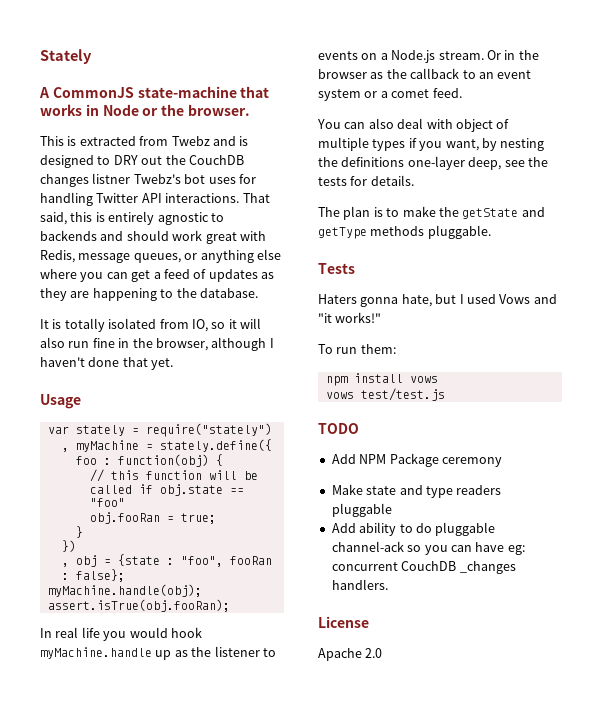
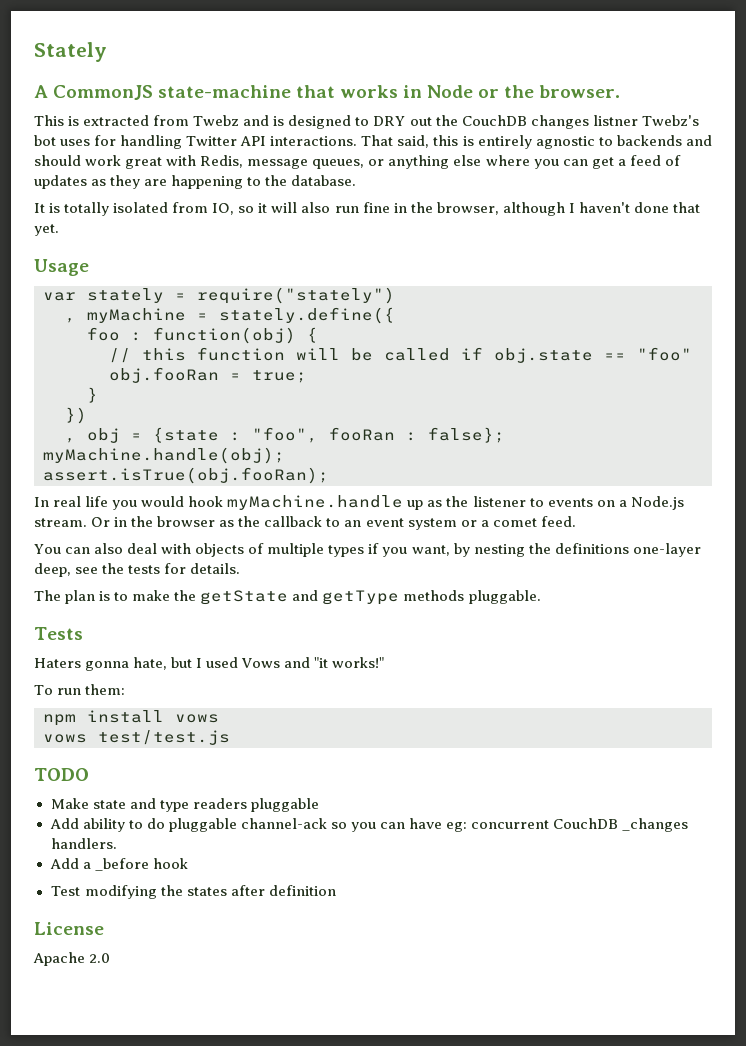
[455,119,493,132] object -> [195,543,245,557] objects
[331,453,502,467] // Add NPM Package ceremony -> (89, 774) none
(388, 584) none -> [49,858,188,871] [50,885,336,899] // Add a _before hook // Test modifying the states after definition

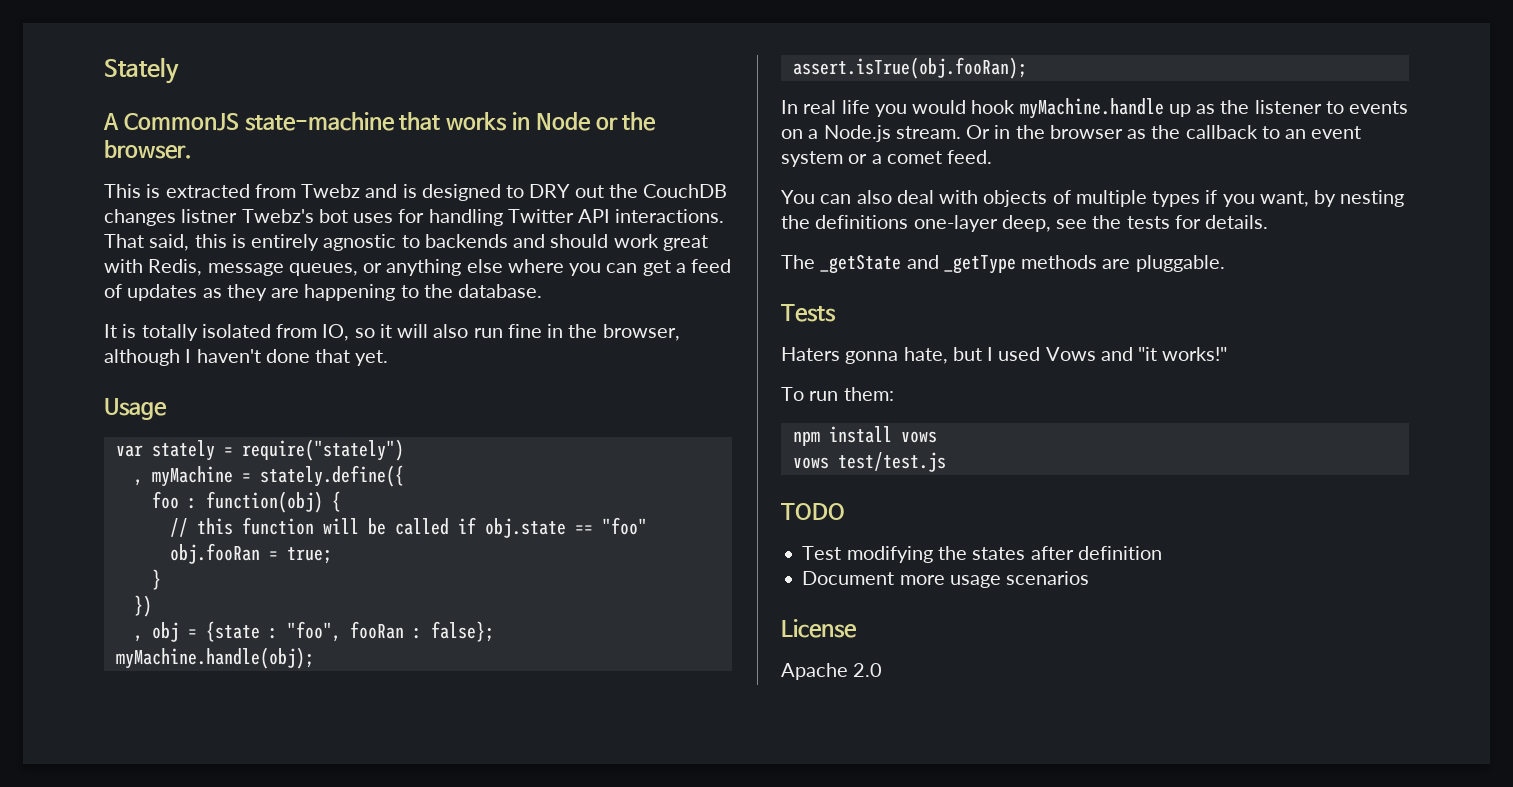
[65,590,465,605] plan is to make the getState and getType methods -> [820,254,1131,274] _getState and _getType methods are
[50,798,319,812] [49,818,689,832] [50,838,117,849] [49,858,188,871] // Make state and type readers pluggable // Add ability to do pluggable channel-ack so you can have eg: concurrent CouchDB _changes handlers. // Add a _before hook -> (845, 511) none
(336, 890) none -> [802,571,1090,588] // Document more usage scenarios

